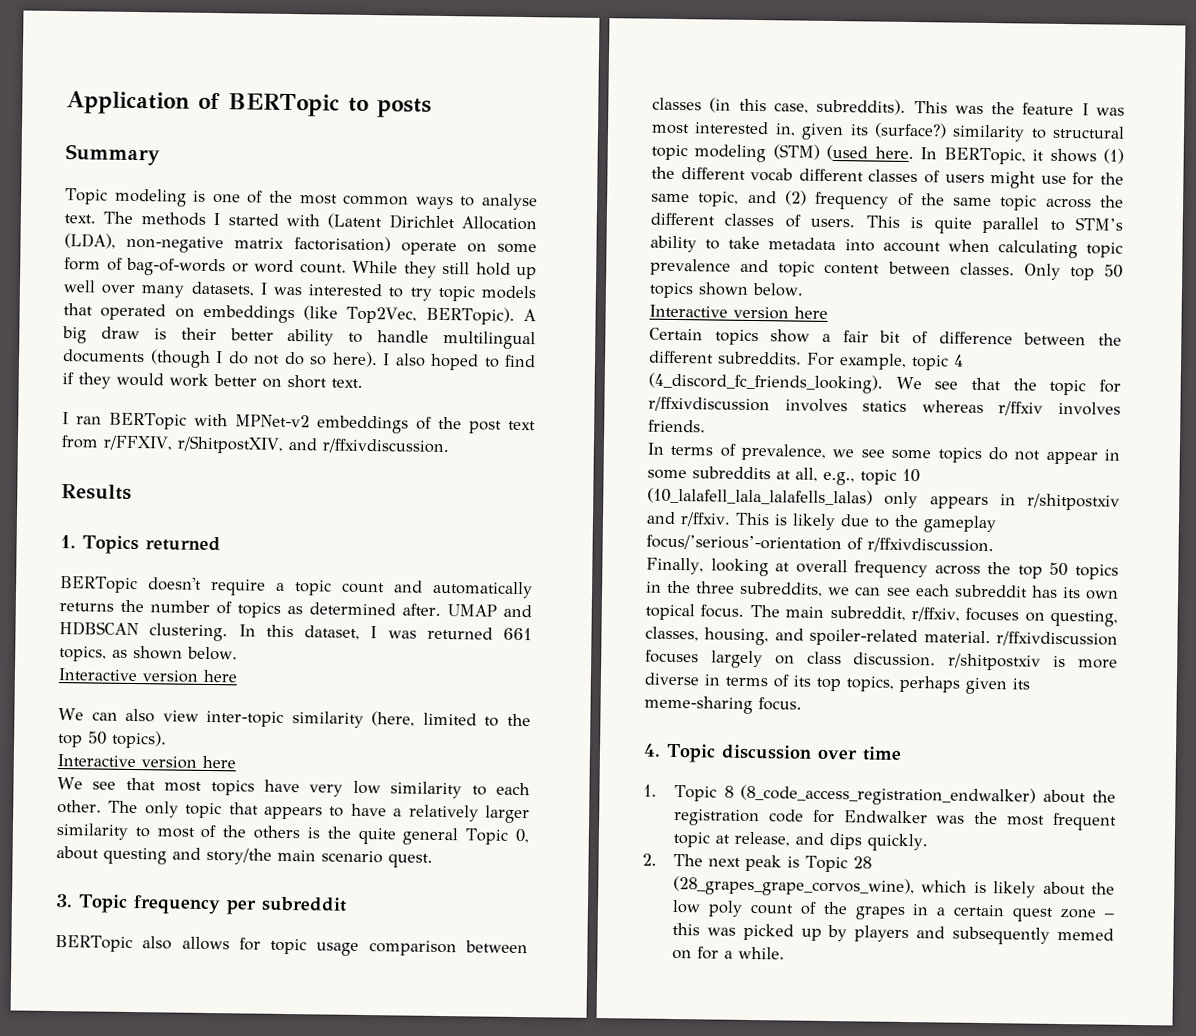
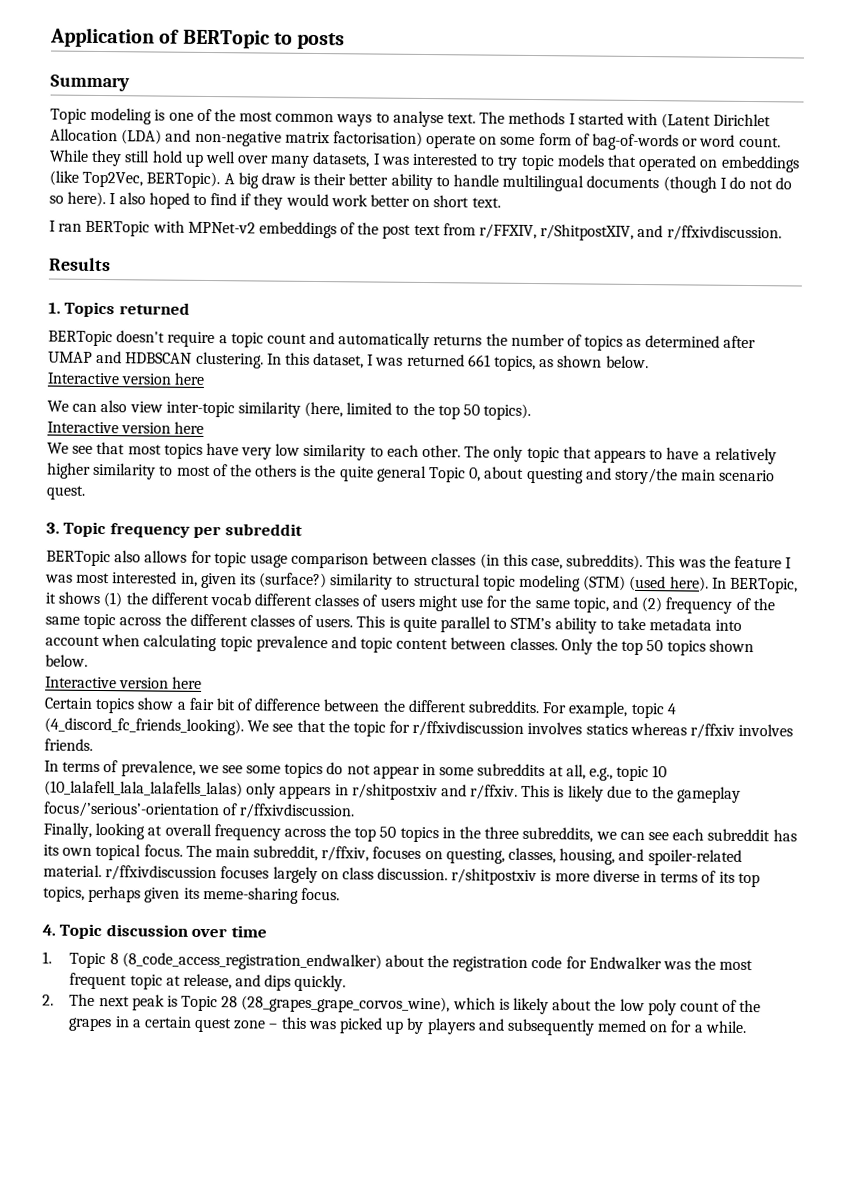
[64,233,116,249] (LDA), -> [121,129,192,145] (LDA) and
[402,603,442,616] after. -> [722,335,756,349] after
[485,805,530,824] larger -> [47,462,91,479] higher
[874,146,914,160] here. -> [669,576,709,592] here).
(1061, 271) none -> [596,638,619,651] the

